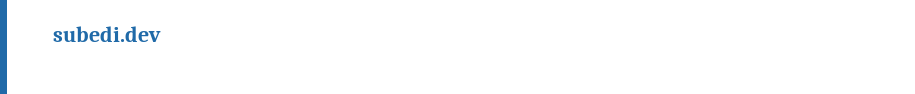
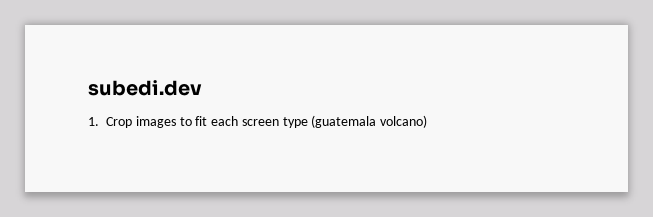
(161, 34) none -> [88,115,428,128] // 1. Crop images to fit each screen type (guatemala volcano)

